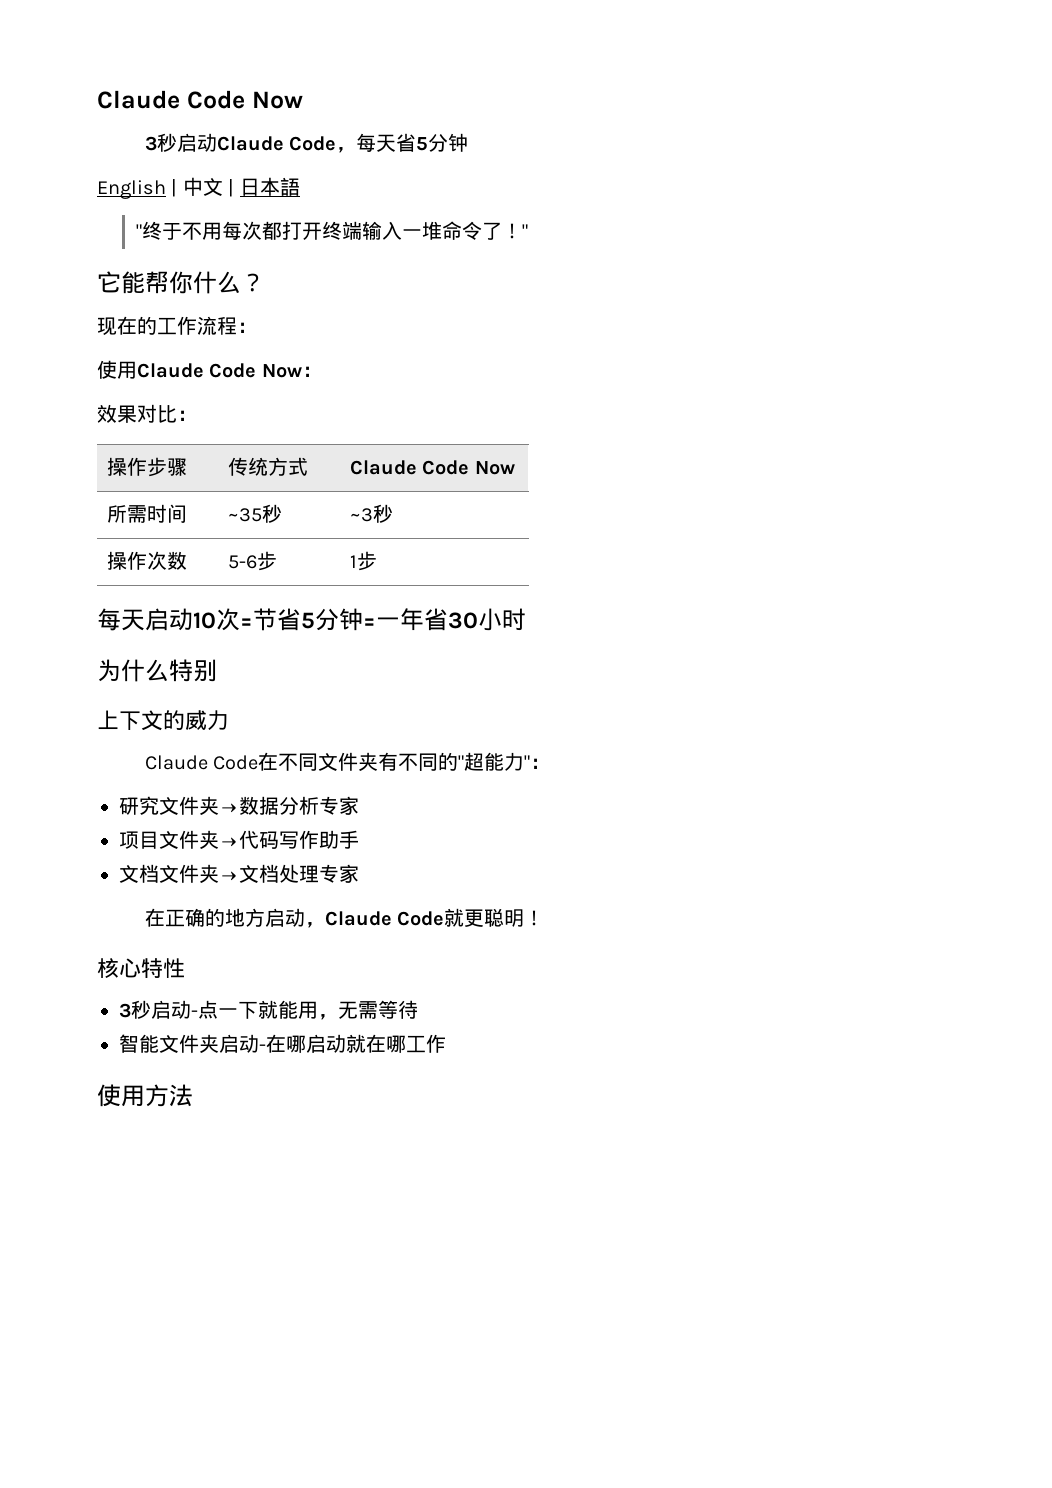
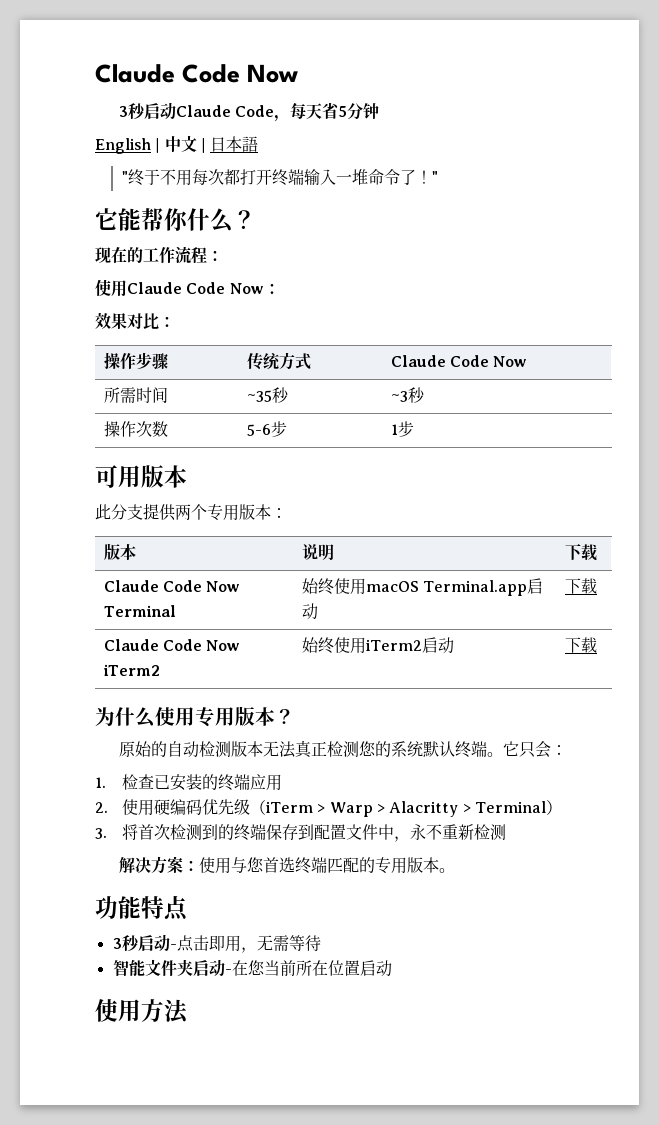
[97,608,526,631] [97,659,217,682] [97,710,229,731] [144,752,551,772] [119,796,359,816] [119,830,359,850] [119,864,359,884] [144,908,545,928] [97,958,185,978] 每天启动10次=节省5分钟=一年省30小时 // 为什么特别 // 上下文的威力 // Claude Code在不同文件夹有不同的"超能力"： // 研究文件夹→数据分析专家 // 项目文件夹→代码写作助手 // 文档文件夹→文档处理专家 // 在正确的地方启动，Claude Code就更聪明！ // 核心特性 -> [95,465,187,488] [95,503,287,521] [103,543,136,560] [301,544,334,560] [564,544,598,561] [103,580,241,592] [103,605,176,617] [301,578,544,596] [301,603,318,620] [564,578,597,594] [103,639,241,651] [102,664,160,676] [301,637,454,654] [564,637,597,653] [95,706,295,727] [118,740,567,758] [95,774,283,791] [95,799,562,817] [95,824,507,842] [118,856,455,874] [95,896,188,921] 可用版本 // 此分支提供两个专用版本： // 版本 | 说明 | 下载 // Claude Code Now Terminal | 始终使用macOS Terminal.app启动 | 下载 // Claude Code Now iTerm2 | 始终使用iTerm2启动 | 下载 // 为什么使用专用版本？ // 原始的自动检测版本无法真正检测您的系统默认终端。它只会： // 1.检查已安装的终端应用 // 2.使用硬编码优先级（iTerm > Warp > Alacritty > Terminal） // 3.将首次检测到的终端保存到配置文件中，永不重新检测 // 解决方案：使用与您首选终端匹配的专用版本。 // 功能特点
[218,1000,298,1019] 一下就能 -> [192,935,225,951] 击即
[286,1034,446,1053] 哪启动就在哪工作 -> [247,960,392,977] 您当前所在位置启动

